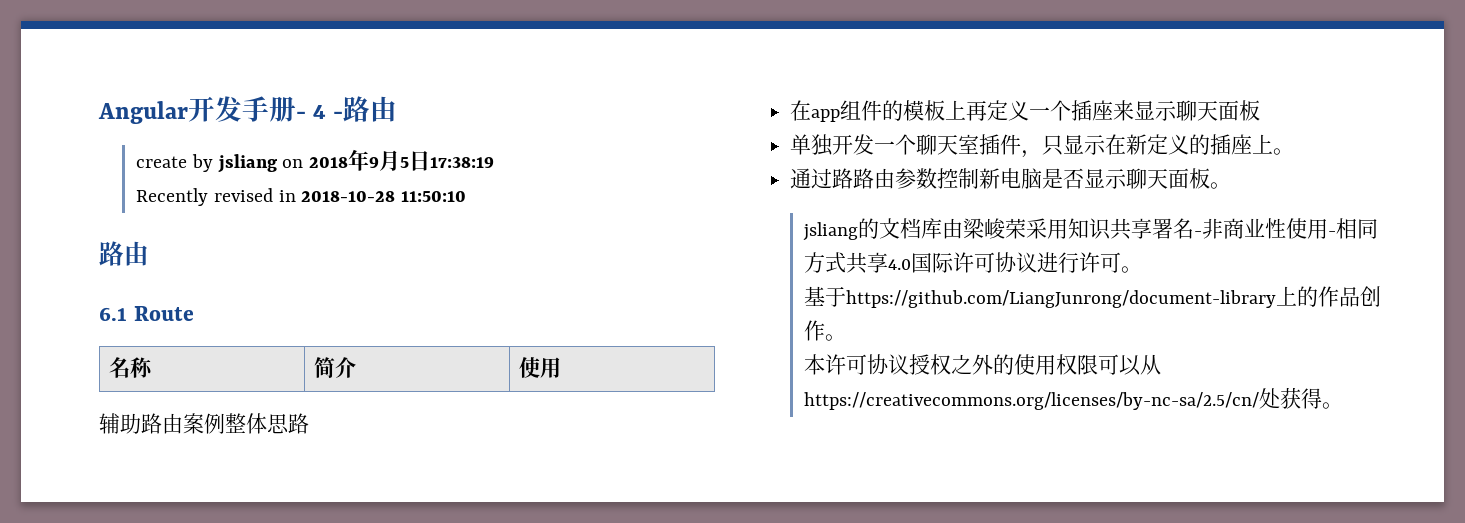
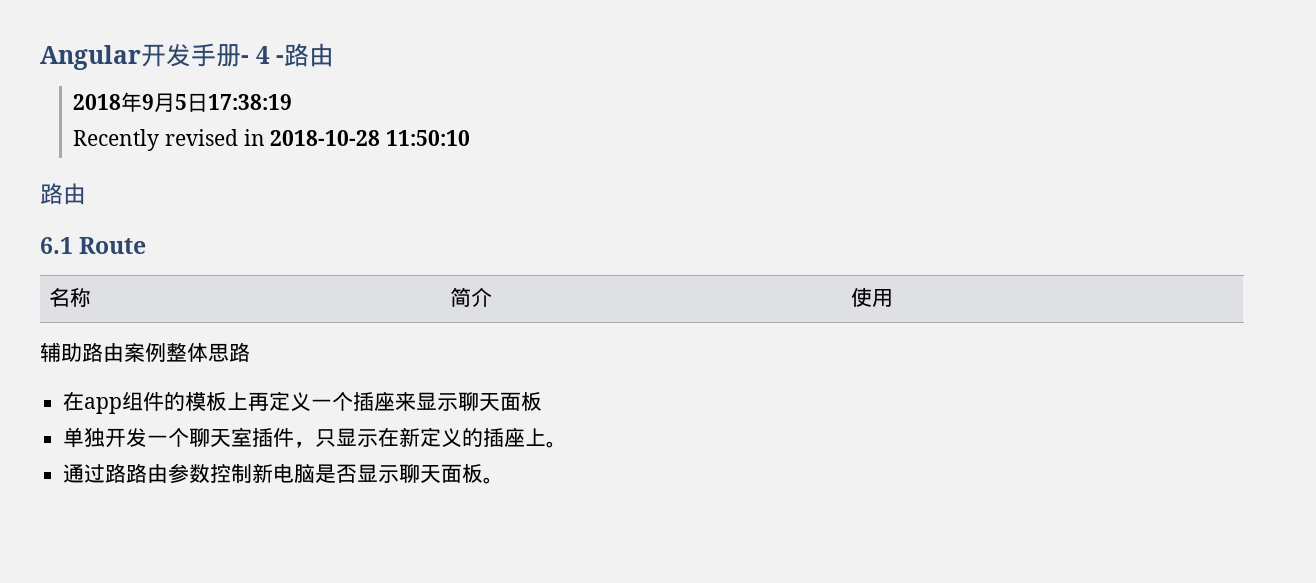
[136,154,304,173] create by jsliang on -> (335, 55) none
[803,218,1379,241] [804,252,1143,274] [804,286,1382,308] [804,320,847,341] [804,354,1162,376] [804,387,1344,410] // jsliang的文档库由梁峻荣采用知识共享署名-非商业性使用-相同方式共享4.0国际许可协议进行许可。 // 基于https://github.com/LiangJunrong/document-library上的作品创作。 // 本许可协议授权之外的使用权限可以从https://creativecommons.org/licenses/by-nc-sa/2.5/cn/处获得。 -> (505, 480) none

